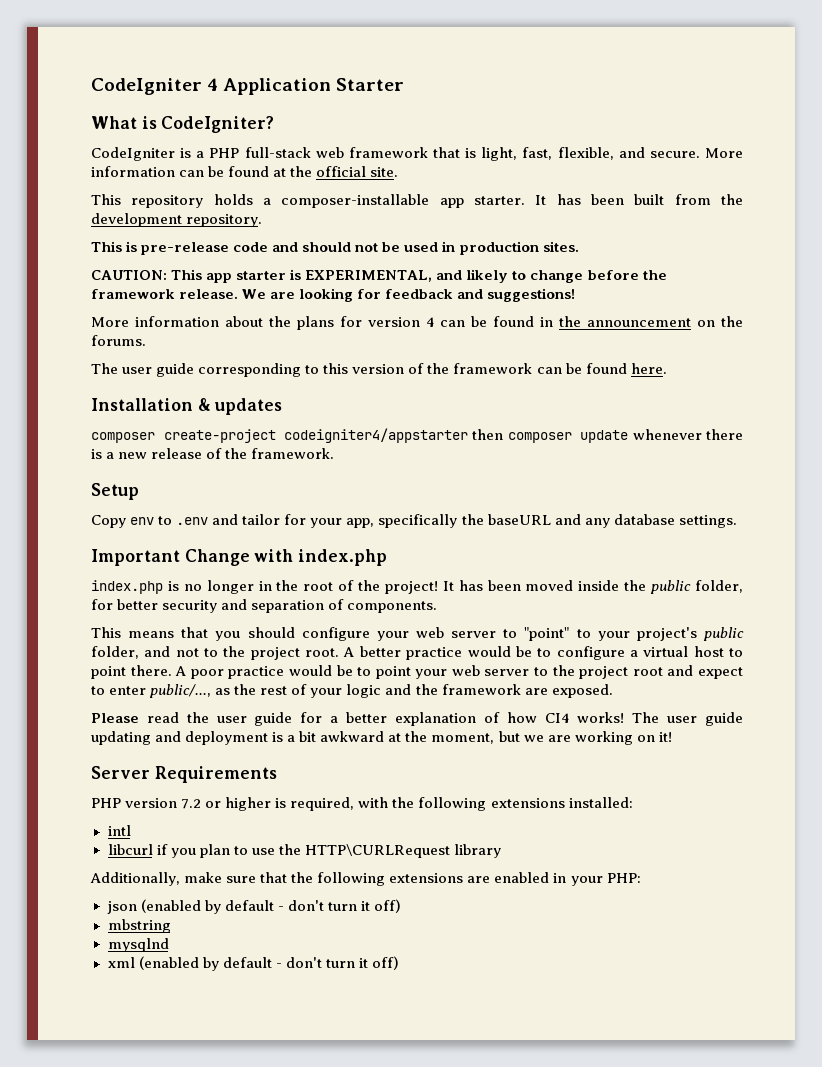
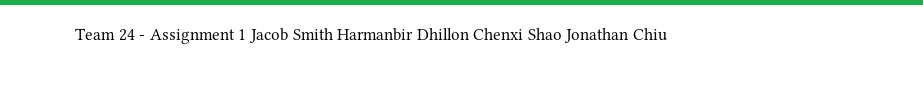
[91,78,405,95] [91,116,275,133] [91,147,743,161] [91,166,399,177] [91,194,744,208] [91,213,263,227] [91,241,579,255] [91,269,667,283] [91,288,576,302] [91,316,743,330] [91,335,146,346] [91,363,667,377] [91,398,283,415] [91,428,743,443] [91,448,335,459] [91,483,139,500] [91,514,737,528] [91,549,388,566] [91,580,743,594] [91,599,438,613] [91,627,745,641] [91,646,744,660] [91,665,743,679] [91,684,613,698] [91,712,744,726] [91,731,672,745] [91,766,277,783] [91,797,633,811] [107,825,131,836] [107,844,501,858] [90,872,641,886] [106,899,401,914] [107,919,171,933] [107,938,169,952] [107,956,399,971] CodeIgniter 4 Application Starter // What is CodeIgniter? // CodeIgniter is a PHP full-stack web framework that is light, fast, flexible, and secure. More information can be found at the official site. // This repository holds a composer-installable app starter. It has been built from the development repository. // This is pre-release code and should not be used in production sites. // CAUTION: This app starter is EXPERIMENTAL, and likely to change before the framework release. We are looking for feedback and suggestions! // More information about the plans for version 4 can be found in the announcement on the forums. // The user guide corresponding to this version of the framework can be found here. // Installation & updates // composer create-project codeigniter4/appstarter then composer update whenever there is a new release of the framework. // Setup // Copy env to .env and tailor for your app, specifically the baseURL and any database settings. // Important Change with index.php // index.php is no longer in the root of the project! It has been moved inside the public folder, for better security and separation of components. // This means that you should configure your web server to "point" to your project's public folder, and not to the project root. A better practice would be to configure a virtual host to point there. A poor practice would be to point your web server to the project root and expect to enter public/..., as the rest of your logic and the framework are exposed. // Please read the user guide for a better explanation of how CI4 works! The user guide updating and deployment is a bit awkward at the moment, but we are working on it! // Server Requirements // PHP version 7.2 or higher is required, with the following extensions installed: // intl // libcurl if you plan to use the HTTP\CURLRequest library // Additionally, make sure that the following extensions are enabled in your PHP: // json (enabled by default - don't turn it off) // mbstring // mysqlnd // xml (enabled by default - don't turn it off) -> [75,28,668,44] Team 24 - Assignment 1 Jacob Smith Harmanbir Dhillon Chenxi Shao Jonathan Chiu

